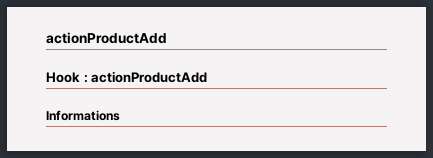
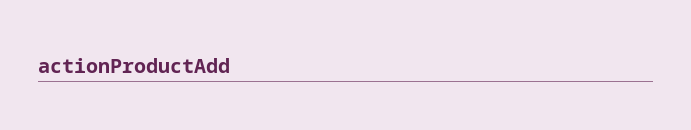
[46,32,167,44] [46,71,208,83] [46,110,120,121] actionProductAdd // Hook : actionProductAdd // Informations -> [38,58,230,73] actionProductAdd

